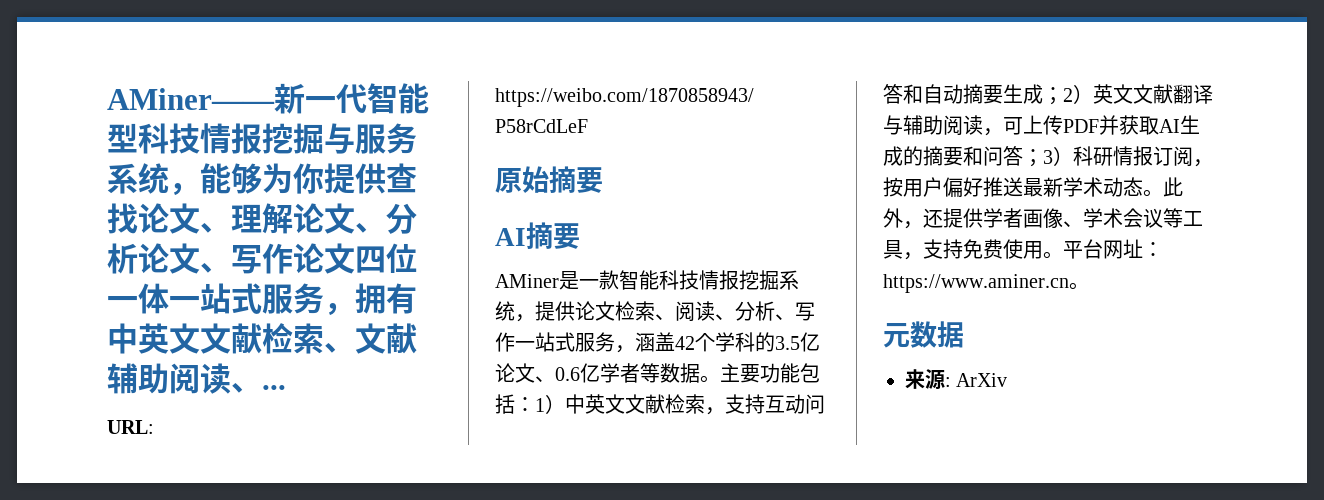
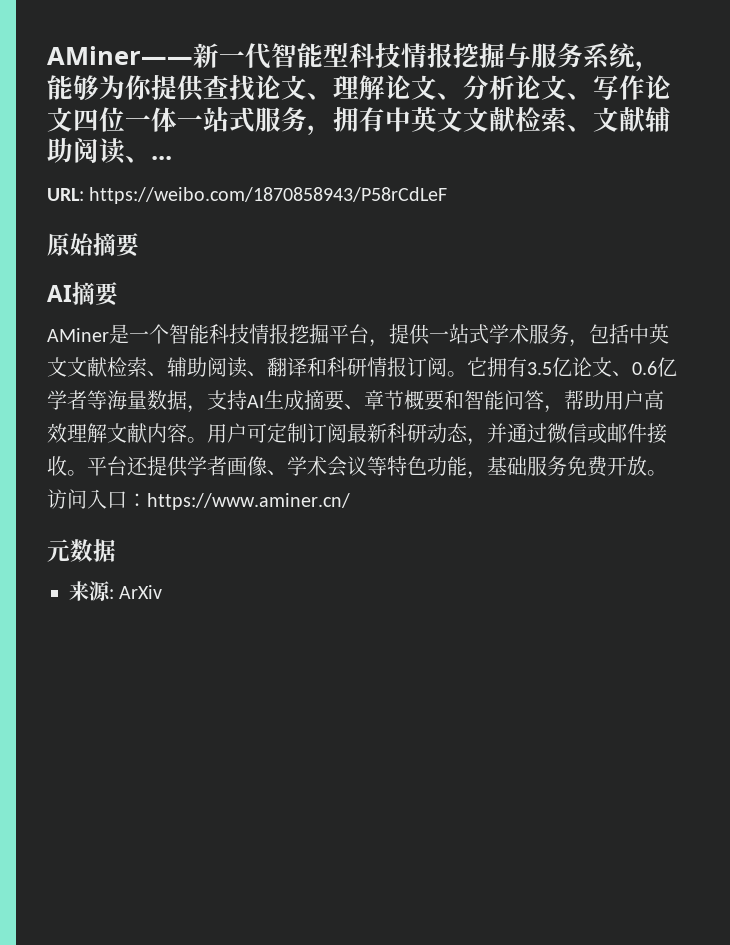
[599,270,619,290] 款 -> [149,324,169,344] 个
[779,270,799,290] [495,301,815,322] [495,332,775,353] 系统，提供论文检索、阅读、分析、写作一站式服务，涵盖42个学科的 -> [329,324,669,347] [47,357,527,378] 平台，提供一站式学术服务，包括中英文文献检索、辅助阅读、翻译和科研情报订阅。它拥有
[660,363,820,383] [495,394,825,415] [883,84,1213,105] [883,115,1200,136] [883,146,1213,167] [883,177,1183,198] [883,208,923,229] 数据。主要功能包括：1）中英文文献检索，支持互动问答和自动摘要生成；2）英文文献翻译与辅助阅读，可上传PDF并获取AI生成的摘要和问答；3）科研情报订阅，按用户偏好推送最新学术动态。此外， -> [107,390,664,413] [47,423,667,446] [47,456,127,476] 海量数据，支持AI生成摘要、章节概要和智能问答，帮助用户高效理解文献内容。用户可定制订阅最新科研动态，并通过微信或邮件接收。平台
[1183,211,1203,226] [883,239,1163,260] [883,274,1089,293] 工具，支持免费使用。平台网址：https://www.aminer.cn。 -> [387,456,667,479] [47,489,350,510] 特色功能，基础服务免费开放。访问入口：https://www.aminer.cn/

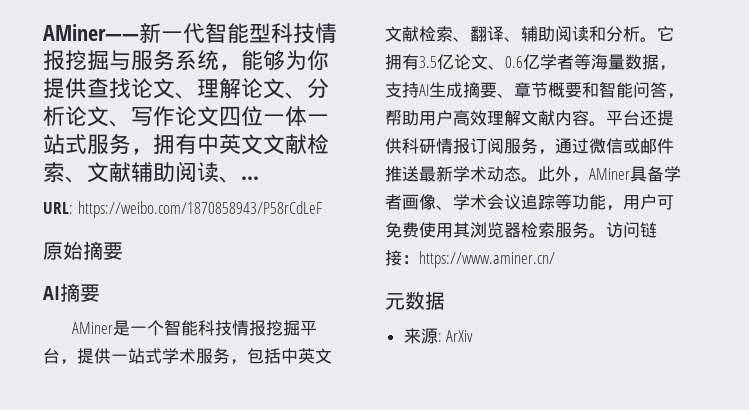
[167,357,447,378] 辅助阅读、翻译和科研情报订阅 -> [470,26,640,42] 翻译、辅助阅读和分析
[207,423,667,446] [47,456,188,477] 用户可定制订阅最新科研动态，并通过微信或邮件接收。平台还提供 -> [606,110,674,126] [385,138,674,155] [385,166,664,183] 平台还提供科研情报订阅服务，通过微信或邮件推送最新学术动态。此外，AMiner具备
[367,456,667,479] [47,489,127,509] 等特色功能，基础服务免费开放。访问入口 -> [521,194,674,211] [385,222,657,238] [385,250,402,266] 追踪等功能，用户可免费使用其浏览器检索服务。访问链接

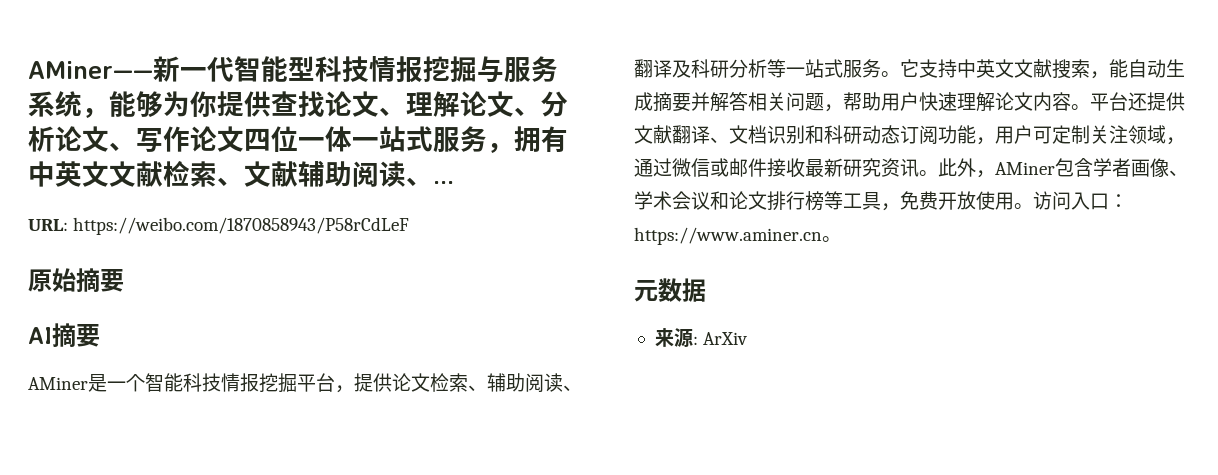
[111,348,332,365] [385,26,674,42] [385,54,676,71] [385,81,684,99] [385,110,674,126] [385,138,674,155] [385,166,521,182] 一站式学术服务，包括中英文文献检索、翻译、辅助阅读和分析。它拥有3.5亿论文、0.6亿学者等海量数据，支持AI生成摘要、章节概要和智能问答，帮助用户高效理解文献内容。平台还提供科研情报订阅服务，通过微信或邮件推送最新学术动态 -> [392,373,582,392] [634,59,1185,79] [634,92,1185,112] [634,125,1185,145] [634,158,919,178] 论文检索、辅助阅读、翻译及科研分析等一站式服务。它支持中英文文献搜索，能自动生成摘要并解答相关问题，帮助用户快速理解论文内容。平台还提供文献翻译、文档识别和科研动态订阅功能，用户可定制关注领域，通过微信或邮件接收最新研究资讯
[630,166,664,182] 具备 -> [1055,158,1093,177] 包含
[521,194,674,211] [385,222,657,238] [385,250,555,268] 追踪等功能，用户可免费使用其浏览器检索服务。访问链接：https://www.aminer.cn/ -> [710,191,1128,211] [634,227,841,245] 和论文排行榜等工具，免费开放使用。访问入口：https://www.aminer.cn。

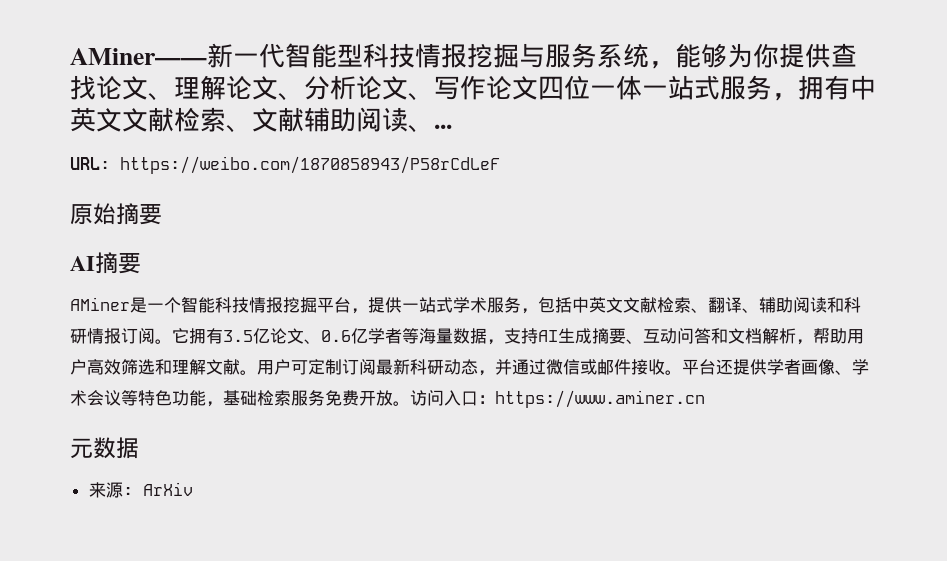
[392,373,582,392] [634,59,1185,79] [634,92,1185,112] [634,125,1185,145] 论文检索、辅助阅读、翻译及科研分析等一站式服务。它支持中英文文献搜索，能自动生成摘要并解答相关问题，帮助用户快速理解论文内容。平台还提供文献翻译、文档识别和科研动态订阅功能，用户可定制关注领域， -> [402,297,861,314] [70,328,864,345] [70,359,512,376] 一站式学术服务，包括中英文文献检索、翻译、辅助阅读和科研情报订阅。它拥有3.5亿论文、0.6亿学者等海量数据，支持AI生成摘要、互动问答和文档解析，帮助用户高效筛选和理解文献。用户可定制订阅最新科研动态，并
[805,158,1093,178] 最新研究资讯。此外，AMiner包含 -> [665,359,767,375] 。平台还提供
[710,191,900,211] 和论文排行榜等工具， -> [121,390,325,407] 等特色功能，基础检索服务
[976,191,1014,210] 使用 -> (393, 398) none
[822,236,841,242] 。 -> (705, 399) none

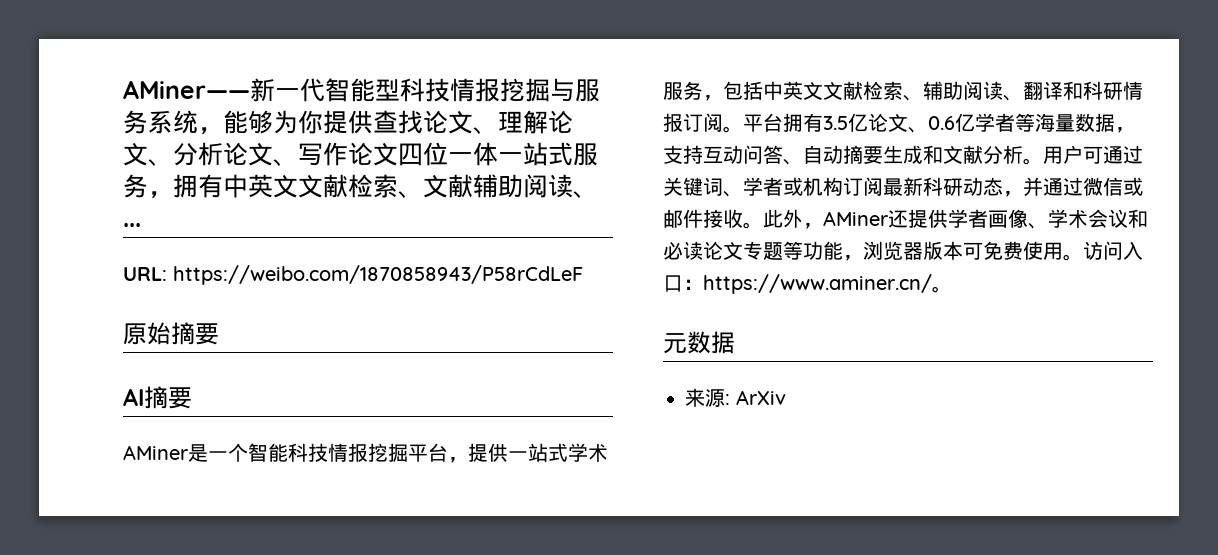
[708,297,827,313] 翻译、辅助阅读 -> [923,81,1063,101] 辅助阅读、翻译
[172,328,189,343] 它 -> [743,113,783,132] 平台
[538,328,864,345] [70,359,342,375] AI生成摘要、互动问答和文档解析，帮助用户高效筛选和理解文献。用户可定制 -> [703,145,1143,165] [663,177,843,197] 互动问答、自动摘要生成和文献分析。用户可通过关键词、学者或机构
[682,359,716,375] 平台 -> [763,209,888,229] 此外，AMiner
[121,390,393,407] 等特色功能，基础检索服务免费开放 -> [1128,209,1148,228] [663,241,1063,261] 和必读论文专题等功能，浏览器版本可免费使用
[495,390,705,408] https://www.aminer.cn -> [703,274,952,294] https://www.aminer.cn/。

